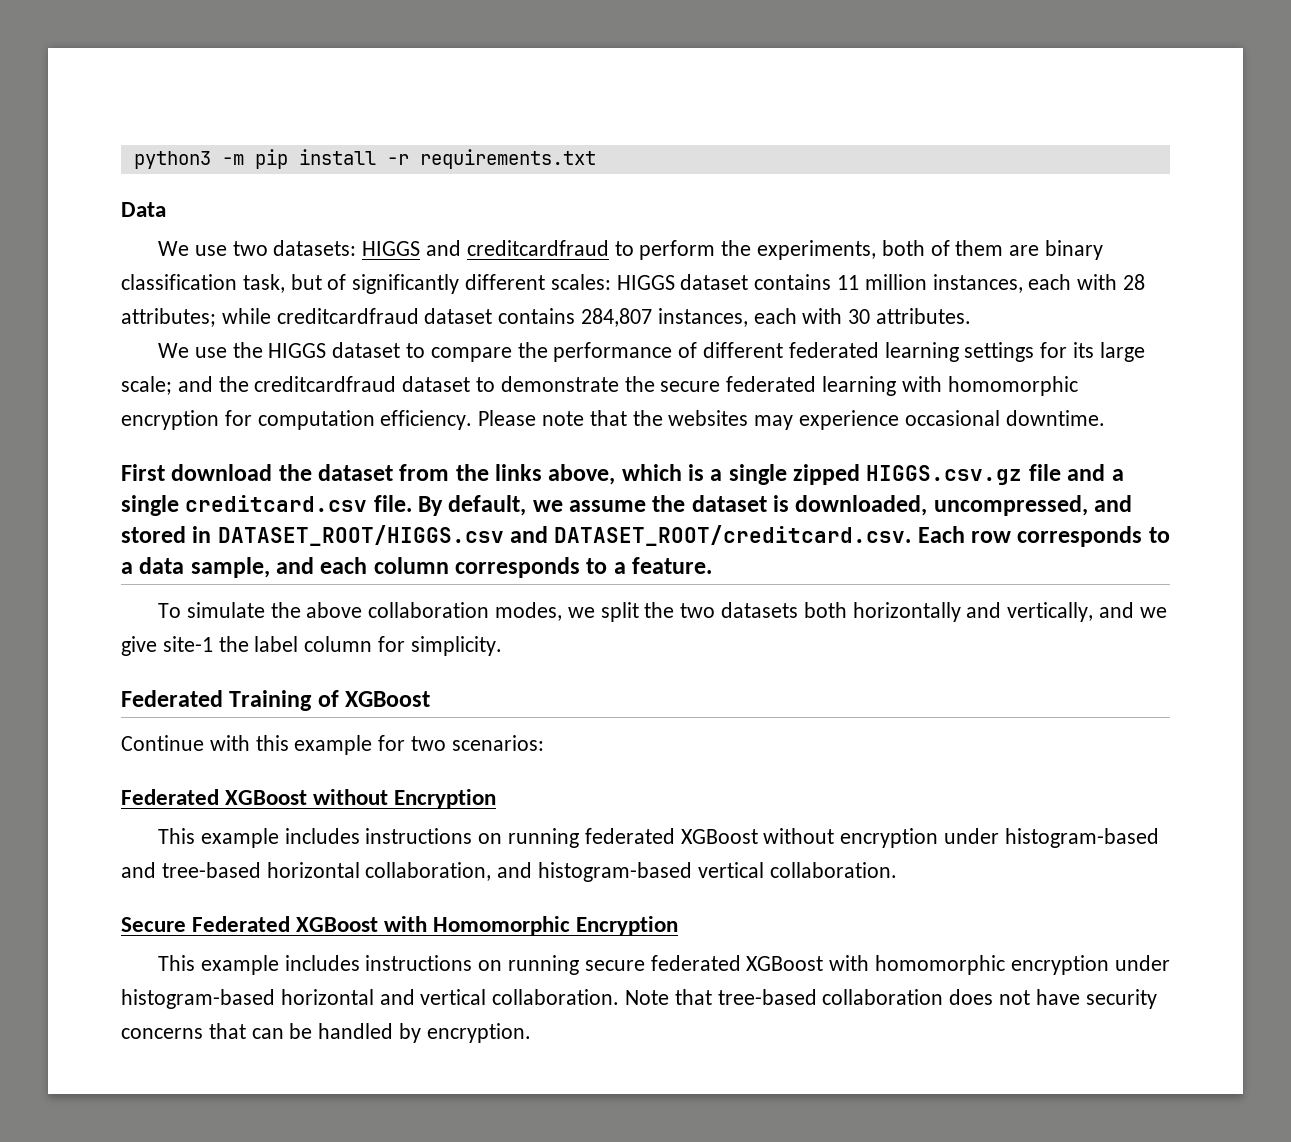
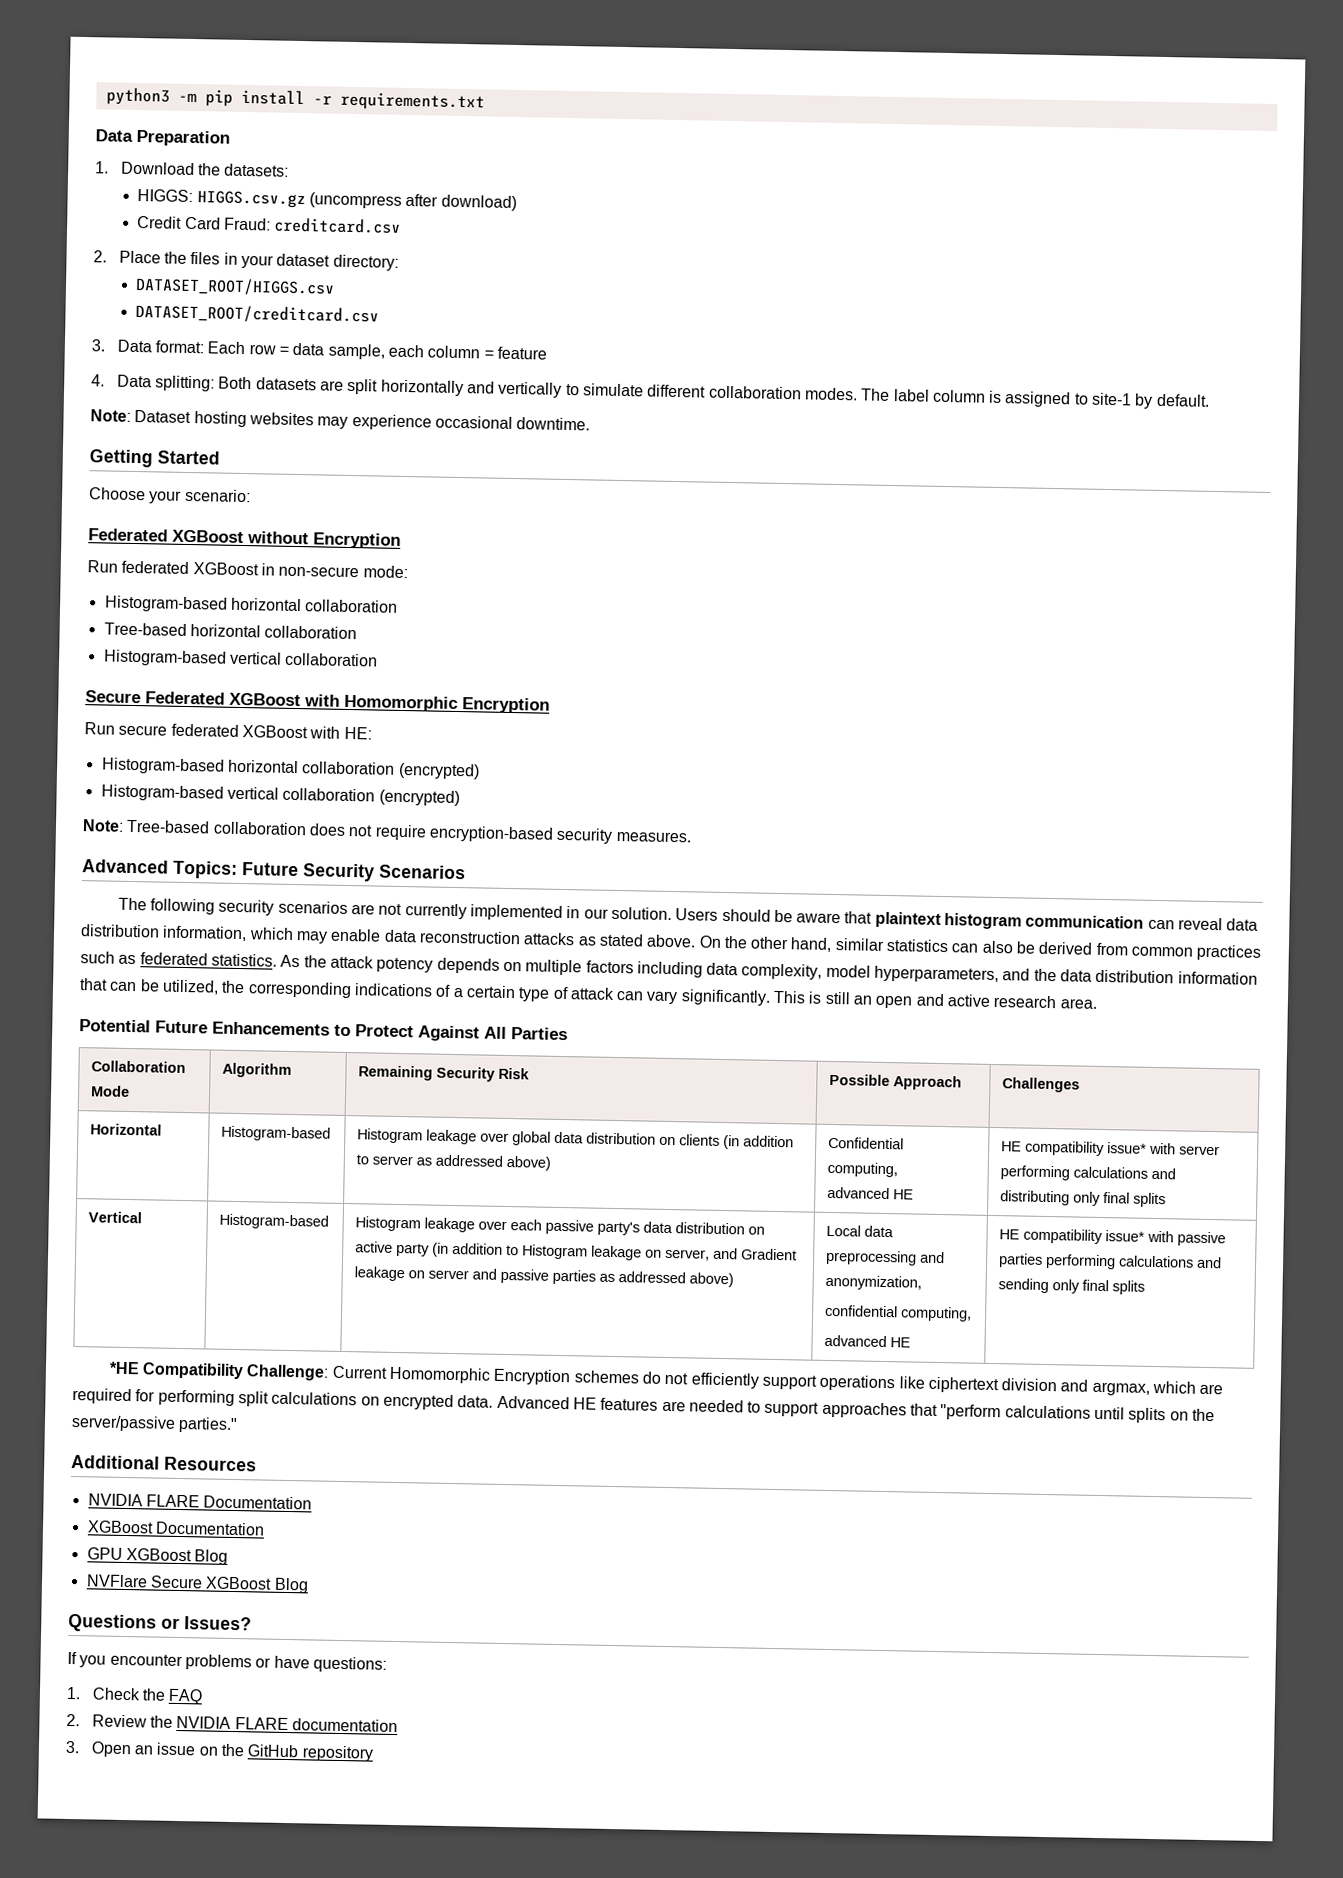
[157,240,1103,260] [121,274,1146,294] [121,308,972,327] [157,342,1145,362] [121,376,1078,396] [121,410,663,430] // We use two datasets: HIGGS and creditcardfraud to perform the experiments, both of them are binary classification task, but of significantly different scales: HIGGS dataset contains 11 million instances, each with 28 attributes; while creditcardfraud dataset contains 284,807 instances, each with 30 attributes. // We use the HIGGS dataset to compare the performance of different federated learning settings for its large scale; and the creditcardfraud dataset to demonstrate the secure federated learning with homomorphic encryption for computation efficiency. Please note that the -> [136,129,230,147] [95,161,290,177] [137,188,517,212] [137,215,402,234] [93,250,399,271] [135,276,336,297] [135,303,380,325] [91,339,547,360] [91,374,1210,409] [90,409,247,428] Preparation // 1. Download the datasets: // HIGGS: HIGGS.csv.gz (uncompress after download) // Credit Card Fraud: creditcard.csv // 2. Place the files in your dataset directory: // DATASET_ROOT/HIGGS.csv // DATASET_ROOT/creditcard.csv // 3. Data format: Each row = data sample, each column = feature // 4. Data splitting: Both datasets are split horizontally and vertically to simulate different collaboration modes. The label column is assigned to site-1 by default. // Note: Dataset hosting
[121,464,1124,485] [121,495,1133,516] [121,525,1170,547] [121,557,713,578] [157,602,1167,622] [121,636,502,656] [121,690,431,711] [121,735,544,755] [121,789,497,809] [157,828,1159,848] [121,862,897,882] First download the dataset from the links above, which is a single zipped HIGGS.csv.gz file and a single creditcard.csv file. By default, we assume the dataset is downloaded, uncompressed, and stored in DATASET_ROOT/HIGGS.csv and DATASET_ROOT/creditcard.csv. Each row corresponds to a data sample, and each column corresponds to a feature. // To simulate the above collaboration modes, we split the two datasets both horizontally and vertically, and we give site-1 the label column for simplicity. // Federated Training of XGBoost // Continue with this example for two scenarios: // Federated XGBoost without Encryption // This example includes instructions on running federated XGBoost without encryption under histogram-based and tree-based horizontal collaboration, and histogram-based vertical collaboration. -> [89,449,220,468] [89,487,251,504] [88,528,401,549] [87,560,408,579] [103,595,399,613] [103,622,358,640] [102,649,379,667] Getting Started // Choose your scenario: // Federated XGBoost without Encryption // Run federated XGBoost in non-secure mode: // Histogram-based horizontal collaboration // Tree-based horizontal collaboration // Histogram-based vertical collaboration
[157,955,1170,975] [121,989,1157,1009] [121,1023,531,1043] This example includes instructions on running secure federated XGBoost with homomorphic encryption under histogram-based horizontal and vertical collaboration. Note that tree-based collaboration does not have security concerns that can be handled by encryption. -> [84,722,372,740] [100,757,480,780] [100,784,460,807] [82,819,691,844] [82,859,466,882] [117,897,1259,931] [80,924,1262,961] [80,951,1258,985] [79,978,1097,1009] [79,1019,568,1042] [90,1060,186,1074] [89,1085,130,1097] [221,1062,292,1078] [357,1065,530,1082] [828,1073,962,1091] [1001,1077,1080,1093] [89,1123,162,1136] [220,1125,331,1142] [356,1128,794,1150] [355,1154,551,1171] [827,1136,904,1150] [826,1161,898,1178] [826,1186,914,1200] [1000,1140,1220,1157] [999,1165,1176,1181] [999,1190,1166,1208] [87,1211,142,1224] [218,1213,329,1230] [354,1216,765,1236] [354,1241,797,1261] [353,1266,734,1288] [825,1224,894,1238] [825,1249,945,1266] [824,1274,922,1291] [824,1304,972,1322] [823,1334,911,1348] [998,1228,1226,1247] [997,1253,1222,1270] [997,1278,1145,1295] [108,1361,1224,1396] [72,1387,1216,1424] [71,1414,239,1434] [71,1454,257,1472] [87,1493,313,1510] [86,1520,265,1536] [86,1547,229,1565] [85,1574,309,1594] [68,1613,252,1633] [67,1651,387,1673] [66,1686,204,1705] [66,1713,398,1733] [65,1740,374,1762] Run secure federated XGBoost with HE: // Histogram-based horizontal collaboration (encrypted) // Histogram-based vertical collaboration (encrypted) // Note: Tree-based collaboration does not require encryption-based security measures. // Advanced Topics: Future Security Scenarios // The following security scenarios are not currently implemented in our solution. Users should be aware that plaintext histogram communication can reveal data distribution information, which may enable data reconstruction attacks as stated above. On the other hand, similar statistics can also be derived from common practices such as federated statistics. As the attack potency depends on multiple factors including data complexity, model hyperparameters, and the data distribution information that can be utilized, the corresponding indications of a certain type of attack can vary significantly. This is still an open and active research area. // Potential Future Enhancements to Protect Against All Parties // Collaboration Mode | Algorithm | Remaining Security Risk | Possible Approach | Challenges // Horizontal | Histogram-based | Histogram leakage over global data distribution on clients (in addition to server as addressed above) | Confidential computing, // advanced HE | HE compatibility issue* with server performing calculations and distributing only final splits // Vertical | Histogram-based | Histogram leakage over each passive party's data distribution on active party (in addition to Histogram leakage on server, and Gradient leakage on server and passive parties as addressed above) | Local data preprocessing and anonymization, // confidential computing, // advanced HE | HE compatibility issue* with passive parties performing calculations and sending only final splits // *HE Compatibility Challenge: Current Homomorphic Encryption schemes do not efficiently support operations like ciphertext division and argmax, which are required for performing split calculations on encrypted data. Advanced HE features are needed to support approaches that "perform calculations until splits on the server/passive parties." // Additional Resources // NVIDIA FLARE Documentation // XGBoost Documentation // GPU XGBoost Blog // NVFlare Secure XGBoost Blog // Questions or Issues? // If you encounter problems or have questions: // 1. Check the FAQ // 2. Review the NVIDIA FLARE documentation // 3. Open an issue on the GitHub repository

